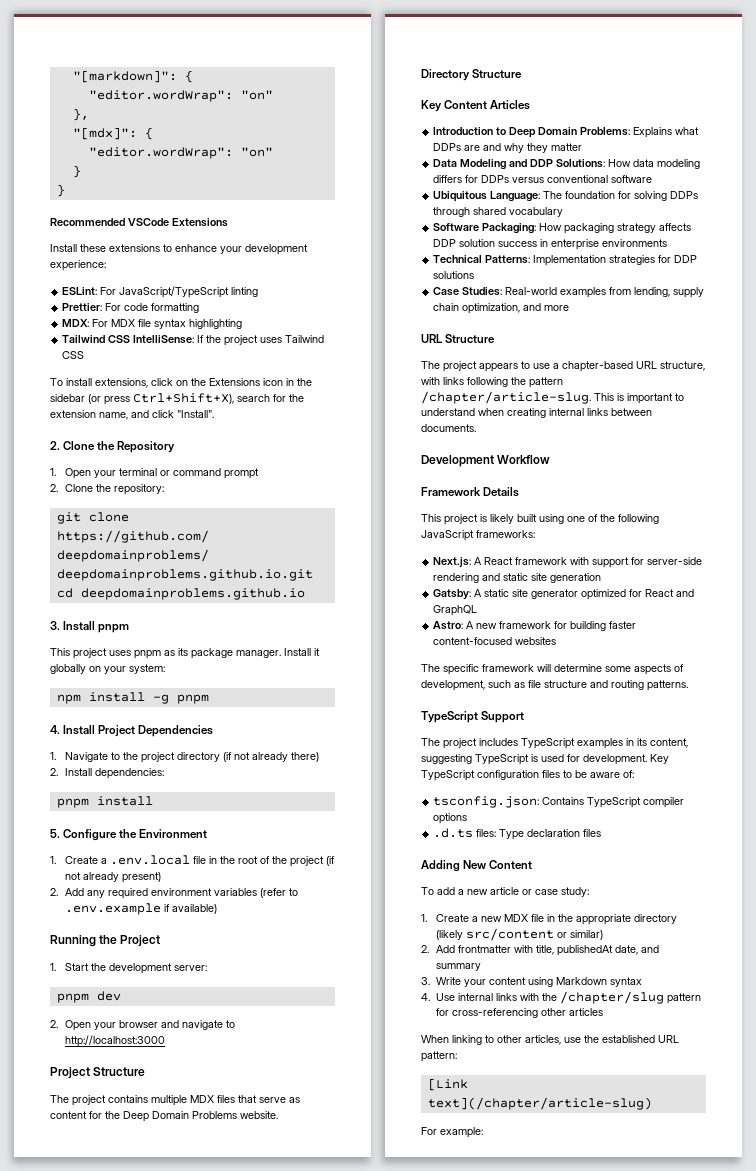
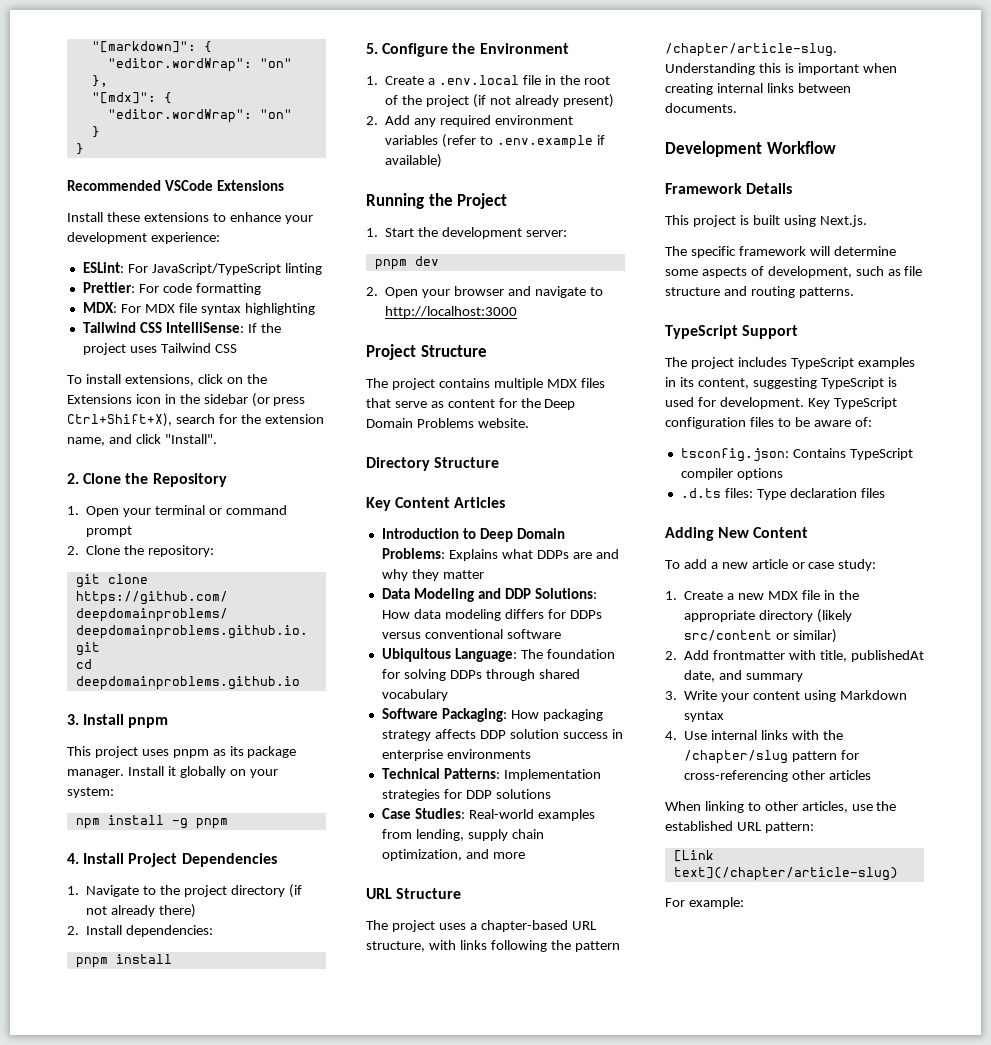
[479,361,550,372] appears to use -> [438,923,466,930] uses
[594,393,684,404] [421,408,475,416] This is important to understand -> [665,63,859,75] Understanding this is important
[490,514,514,524] likely -> (749, 220) none
[567,514,659,524] [421,530,535,541] [433,557,703,568] [433,573,602,583] [433,589,695,600] [433,605,478,616] [433,621,637,631] [433,637,557,645] one of the following JavaScript frameworks: // Next.js: A React framework with support for server-side rendering and static site generation // Gatsby: A static site generator optimized for React and GraphQL // Astro: A new framework for building faster content-focused websites -> [819,215,867,227] Next.js.

